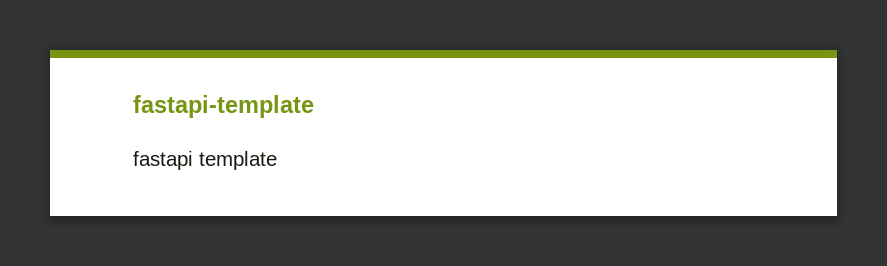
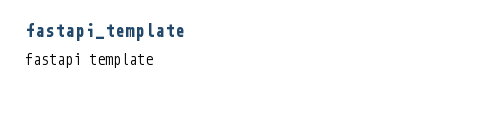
[133,95,314,118] fastapi-template -> [25,23,185,41] fastapi_template

